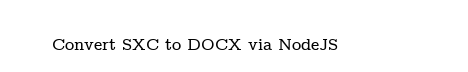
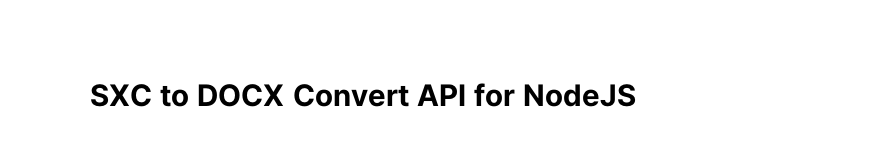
[52,39,116,50] Convert -> (90, 95) none
[248,39,272,50] via -> [292,83,516,107] Convert API for

